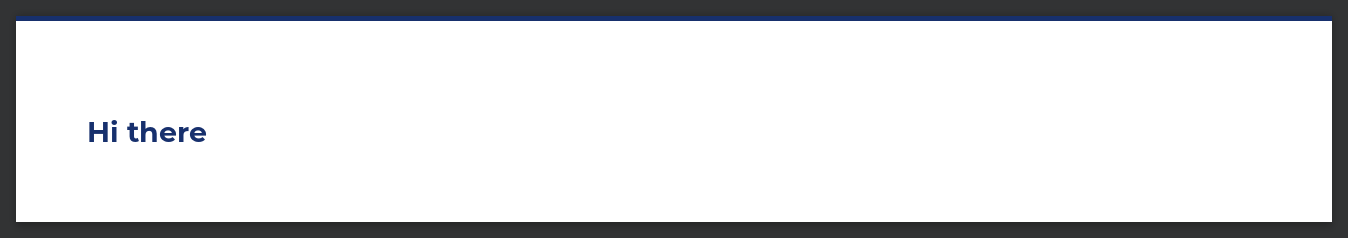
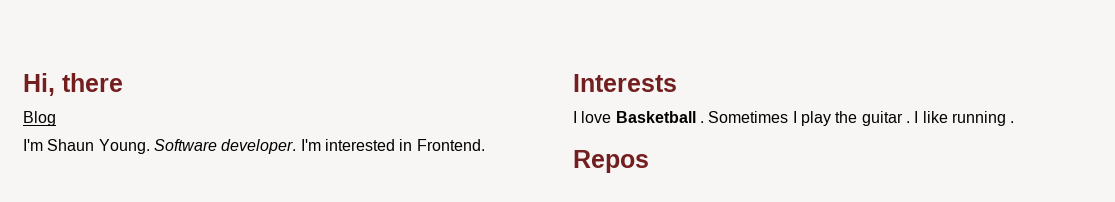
[87,120,119,142] Hi -> [23,73,55,96] Hi,
(207, 131) none -> [23,111,56,126] [23,139,485,154] [573,74,677,92] [573,111,1015,126] [573,150,649,173] // Blog // I'm Shaun Young. Software developer. I'm interested in Frontend. // Interests // I love Basketball . Sometimes I play the guitar . I like running . // Repos

